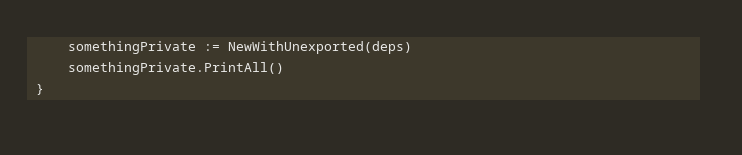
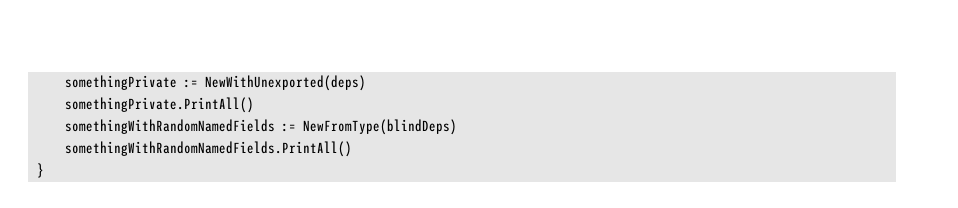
(284, 68) none -> [64,119,457,135] [64,141,352,157] // somethingWithRandomNamedFields := NewFromType(blindDeps) // somethingWithRandomNamedFields.PrintAll()

